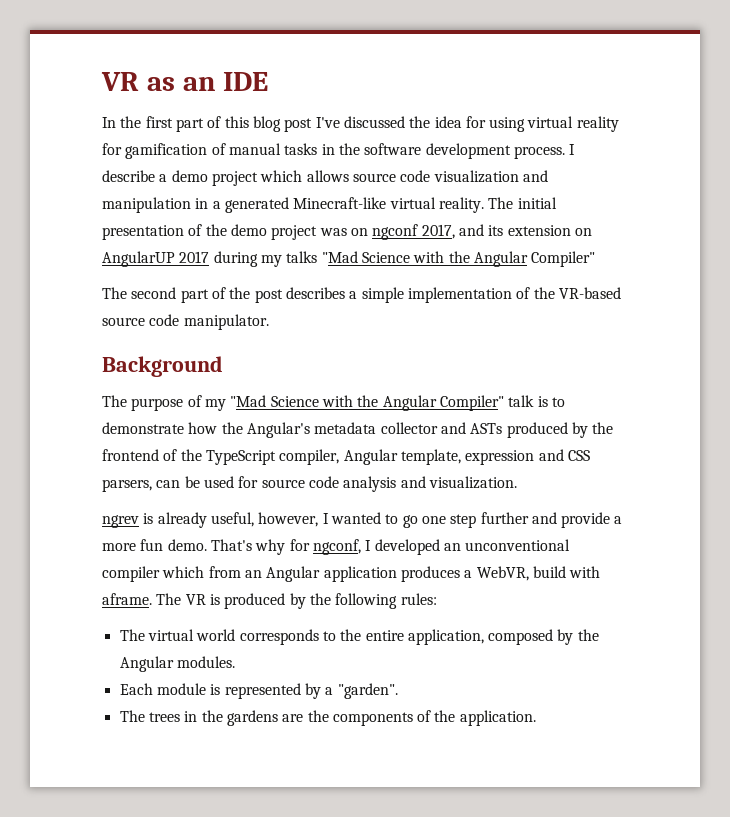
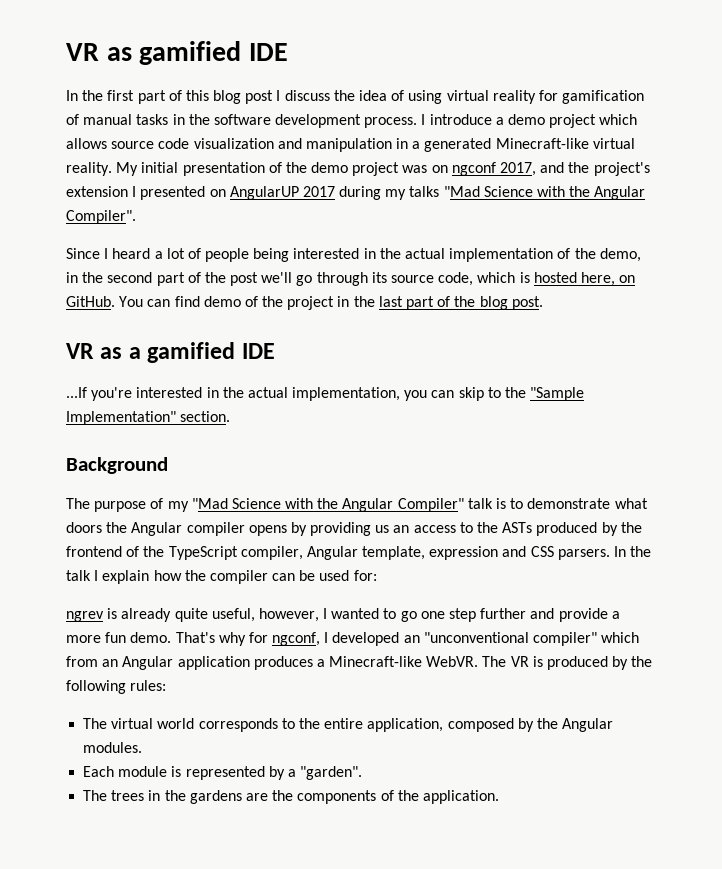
[101,72,216,91] VR as an -> [66,41,242,65] VR as gamified
[315,116,405,128] I've discussed -> [276,90,330,101] I discuss
[465,116,486,128] for -> [391,90,405,101] of
[102,170,155,182] describe -> [429,114,492,125] introduce
[488,197,514,209] The -> [116,162,139,176] My
[488,225,571,236] its extension -> [568,162,650,176] [66,186,206,200] the project's extension I presented
[531,251,596,267] [102,287,127,299] Compiler" // The -> [66,210,136,224] [66,248,641,262] [66,272,104,283] Compiler". // Since I heard a lot of people being interested in the actual implementation of the demo, in the
[285,287,621,303] [102,314,269,330] describes a simple implementation of the VR-based source code manipulator. -> [261,272,636,286] [66,296,543,310] [66,342,275,363] [66,387,585,401] [66,411,231,425] we'll go through its source code, which is hosted here, on GitHub. You can find demo of the project in the last part of the blog post. // VR as a gamified IDE // ...If you're interested in the actual implementation, you can skip to the "Sample Implementation" section.
[188,422,466,438] how the Angular's metadata collector and -> [614,498,648,509] [66,522,499,536] what doors the Angular compiler opens by providing us an access to the
[102,476,517,492] parsers, can be used for source code analysis and visualization. -> [557,546,652,560] [66,570,377,584] parsers. In the talk I explain how the compiler can be used for:
(207, 520) none -> [174,608,208,622] quite
[465,539,571,551] [102,566,160,582] unconventional compiler -> [423,632,598,646] "unconventional compiler"
[476,566,601,581] [102,593,152,605] WebVR, build with aframe. -> [329,656,479,667] Minecraft-like WebVR.

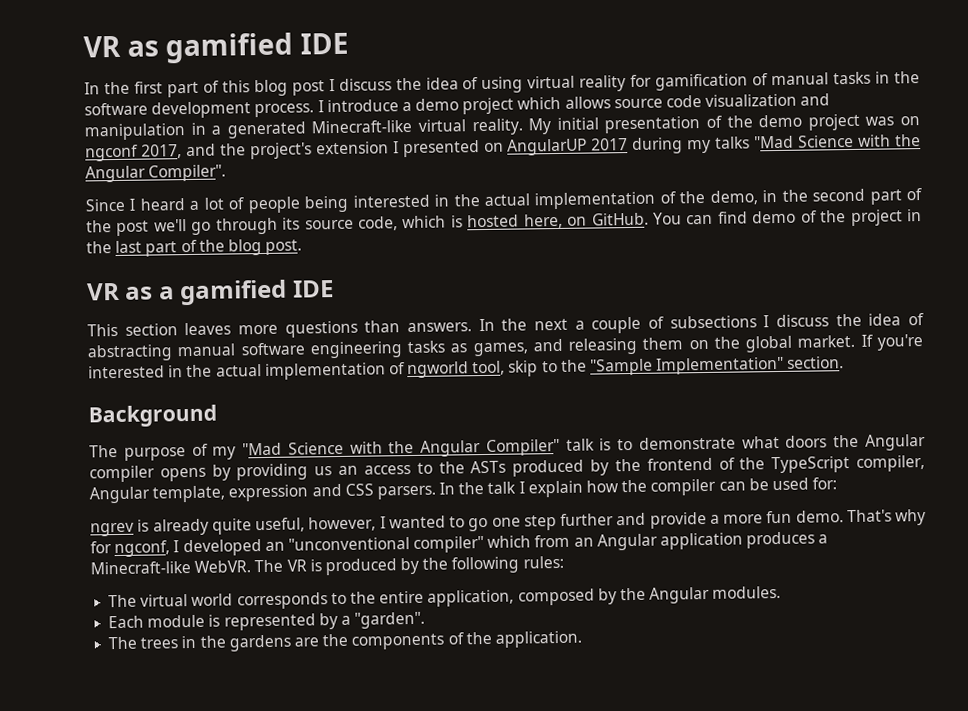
[66,387,87,398] ...If -> [87,313,924,338] [87,334,873,362] This section leaves more questions than answers. In the next a couple of subsections I discuss the idea of abstracting manual software engineering tasks as games, and releasing them on the global market. If
[292,387,455,401] implementation, you can -> [264,360,506,380] implementation of ngworld tool,

